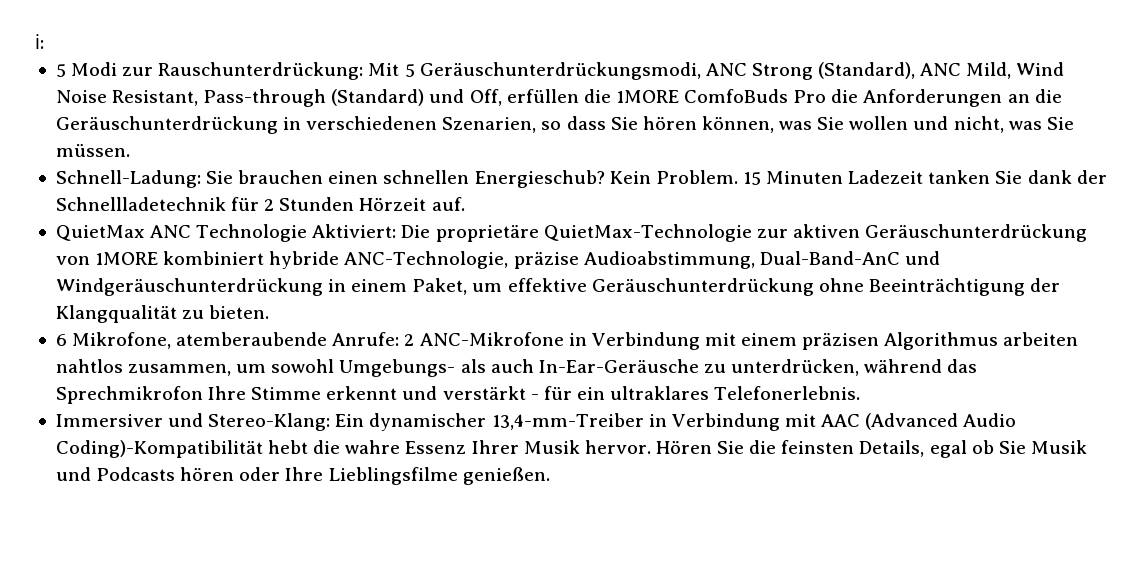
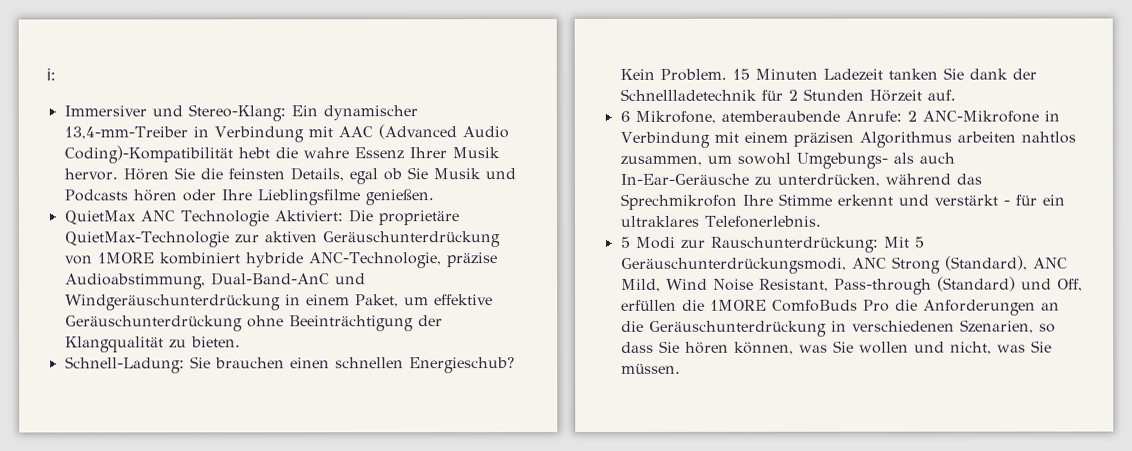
(44, 41) none -> [63,104,418,122] [63,124,509,143] [63,145,500,164] [63,167,516,185] [63,189,434,206] [63,209,459,227] [64,231,501,248] [64,252,498,269] [64,272,366,290] [64,294,493,311] [64,315,443,332] [64,336,241,353] [64,356,515,374] [619,67,1037,81] [619,88,956,102] [619,110,1060,124] [619,131,1076,148] [619,152,955,169] [619,173,982,187] [619,193,1065,210] [619,215,822,228] // Immersiver und Stereo-Klang: Ein dynamischer 13,4-mm-Treiber in Verbindung mit AAC (Advanced Audio Coding)-Kompatibilität hebt die wahre Essenz Ihrer Musik hervor. Hören Sie die feinsten Details, egal ob Sie Musik und Podcasts hören oder Ihre Lieblingsfilme genießen. // QuietMax ANC Technologie Aktiviert: Die proprietäre QuietMax-Technologie zur aktiven Geräuschunterdrückung von 1MORE kombiniert hybride ANC-Technologie, präzise Audioabstimmung, Dual-Band-AnC und Windgeräuschunterdrückung in einem Paket, um effektive Geräuschunterdrückung ohne Beeinträchtigung der Klangqualität zu bieten. // Schnell-Ladung: Sie brauchen einen schnellen Energieschub? Kein Problem. 15 Minuten Ladezeit tanken Sie dank der Schnellladetechnik für 2 Stunden Hörzeit auf. // 6 Mikrofone, atemberaubende Anrufe: 2 ANC-Mikrofone in Verbindung mit einem präzisen Algorithmus arbeiten nahtlos zusammen, um sowohl Umgebungs- als auch In-Ear-Geräusche zu unterdrücken, während das Sprechmikrofon Ihre Stimme erkennt und verstärkt - für ein ultraklares Telefonerlebnis.
[55,170,1107,188] [55,197,465,211] [55,224,1088,242] [55,251,940,269] [55,278,1061,296] [55,305,270,323] [55,332,1079,350] [55,359,978,377] [55,386,861,404] [55,413,1017,431] [55,440,1087,458] [55,467,550,485] // Schnell-Ladung: Sie brauchen einen schnellen Energieschub? Kein Problem. 15 Minuten Ladezeit tanken Sie dank der Schnellladetechnik für 2 Stunden Hörzeit auf. // QuietMax ANC Technologie Aktiviert: Die proprietäre QuietMax-Technologie zur aktiven Geräuschunterdrückung von 1MORE kombiniert hybride ANC-Technologie, präzise Audioabstimmung, Dual-Band-AnC und Windgeräuschunterdrückung in einem Paket, um effektive Geräuschunterdrückung ohne Beeinträchtigung der Klangqualität zu bieten. // 6 Mikrofone, atemberaubende Anrufe: 2 ANC-Mikrofone in Verbindung mit einem präzisen Algorithmus arbeiten nahtlos zusammen, um sowohl Umgebungs- als auch In-Ear-Geräusche zu unterdrücken, während das Sprechmikrofon Ihre Stimme erkennt und verstärkt - für ein ultraklares Telefonerlebnis. // Immersiver und Stereo-Klang: Ein dynamischer 13,4-mm-Treiber in Verbindung mit AAC (Advanced Audio Coding)-Kompatibilität hebt die wahre Essenz Ihrer Musik hervor. Hören Sie die feinsten Details, egal ob Sie Musik und Podcasts hören oder Ihre Lieblingsfilme genießen. -> (681, 368) none

